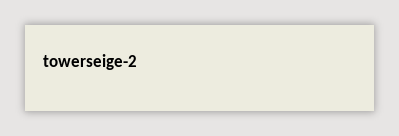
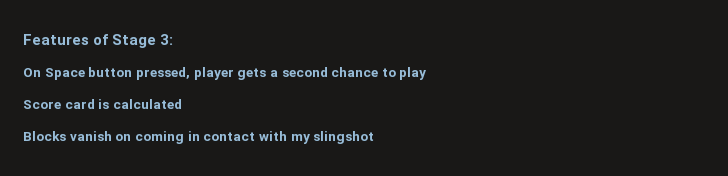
[43,54,137,70] towerseige-2 -> [23,34,174,48] [23,67,427,80] [23,99,182,109] [23,131,375,144] Features of Stage 3: // On Space button pressed, player gets a second chance to play // Score card is calculated // Blocks vanish on coming in contact with my slingshot

